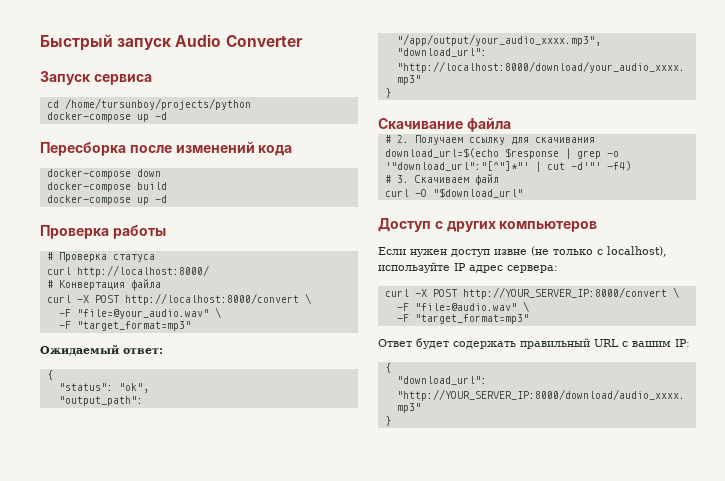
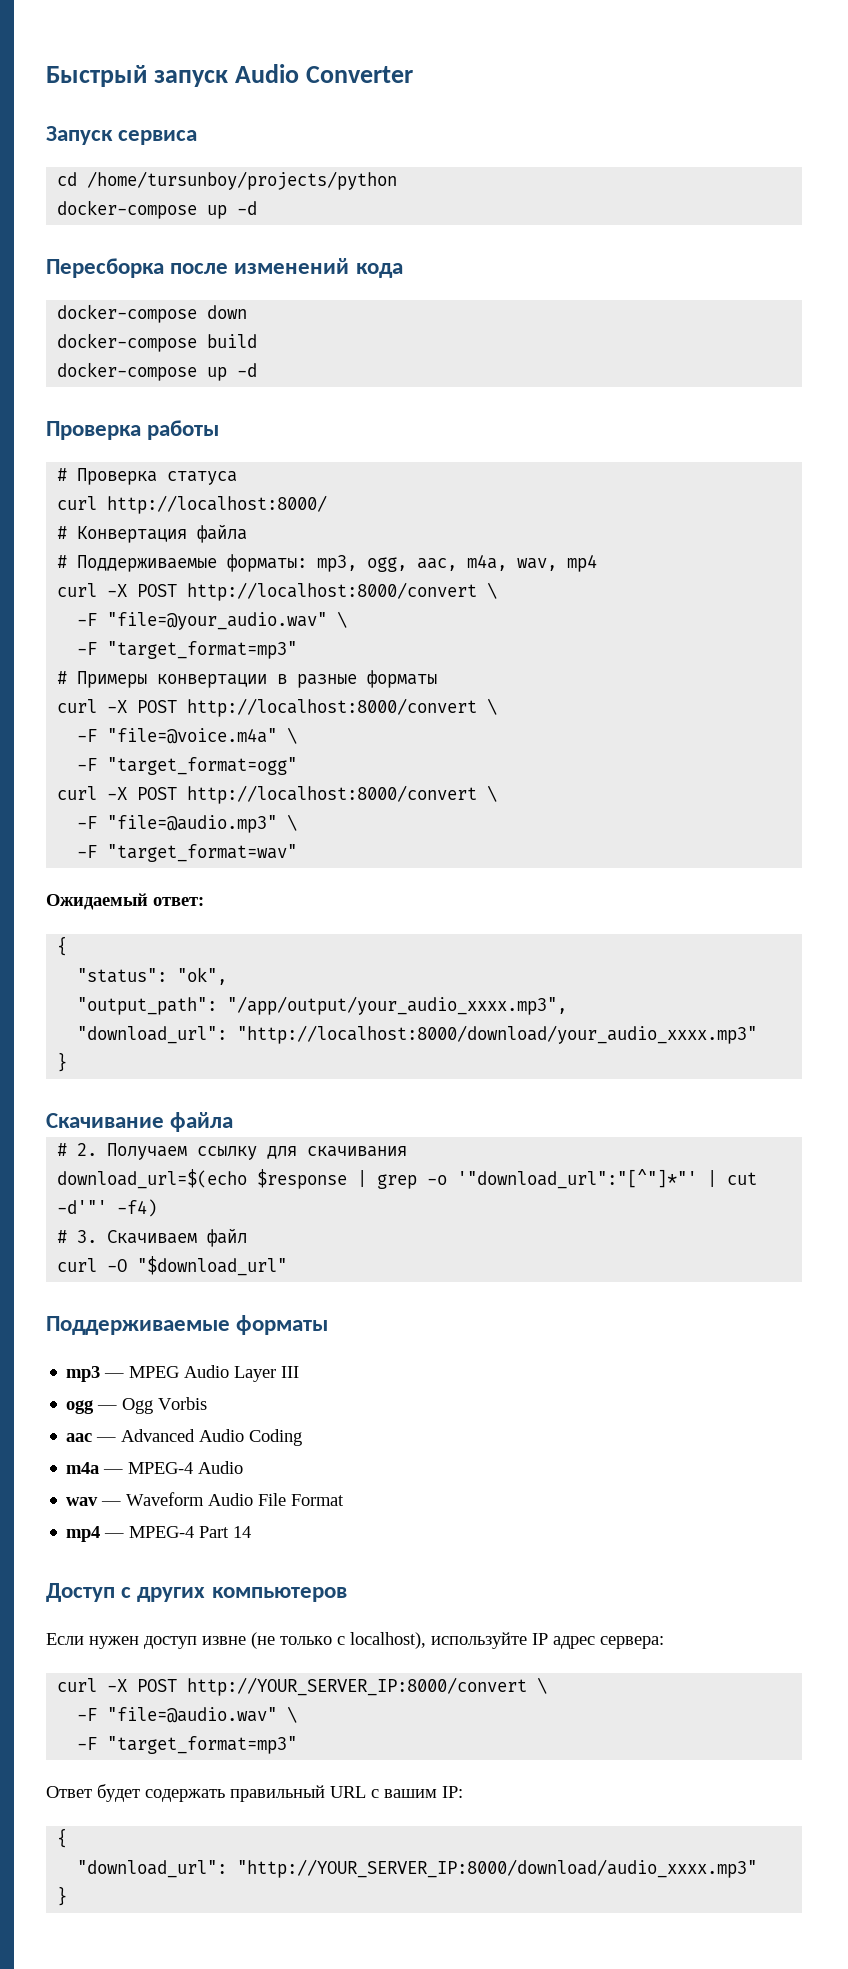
(161, 285) none -> [57,554,598,572] // # Поддерживаемые форматы: mp3, ogg, aac, m4a, wav, mp4
(191, 326) none -> [57,670,438,688] [57,698,498,717] [77,727,298,744] [77,757,298,775] [57,785,498,804] [77,814,298,833] [77,844,298,862] // # Примеры конвертации в разные форматы // curl -X POST http://localhost:8000/convert \ // -F "file=@voice.m4a" \ // -F "target_format=ogg" // curl -X POST http://localhost:8000/convert \ // -F "file=@audio.mp3" \ // -F "target_format=wav"
(523, 193) none -> [46,1315,329,1335] [66,1365,300,1382] [66,1397,208,1414] [66,1429,303,1446] [66,1461,244,1474] [66,1492,345,1506] [66,1526,252,1542] // Поддерживаемые форматы // mp3 — MPEG Audio Layer III // ogg — Ogg Vorbis // aac — Advanced Audio Coding // m4a — MPEG-4 Audio // wav — Waveform Audio File Format // mp4 — MPEG-4 Part 14

